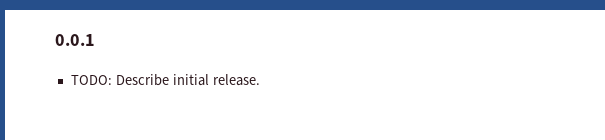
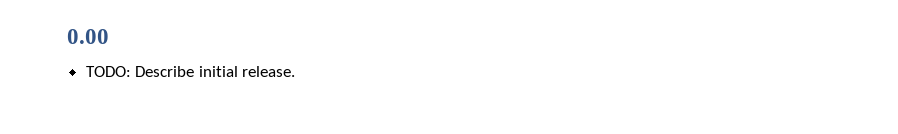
[55,34,95,46] 0.0.1 -> [67,29,109,44] 0.00

